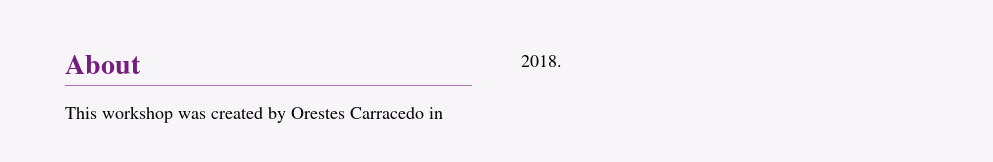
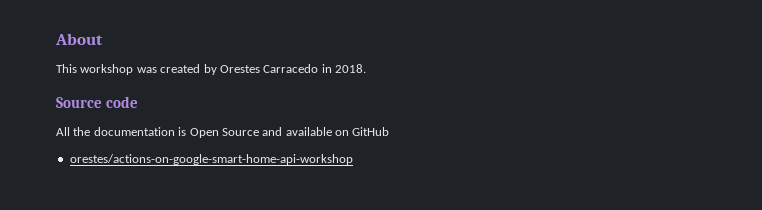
(562, 61) none -> [56,96,139,108] [56,127,390,138] [69,154,353,165] // Source code // All the documentation is Open Source and available on GitHub // orestes/actions-on-google-smart-home-api-workshop

